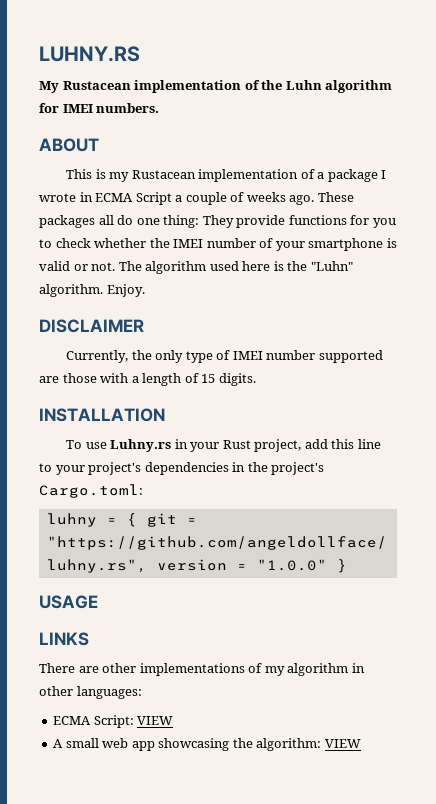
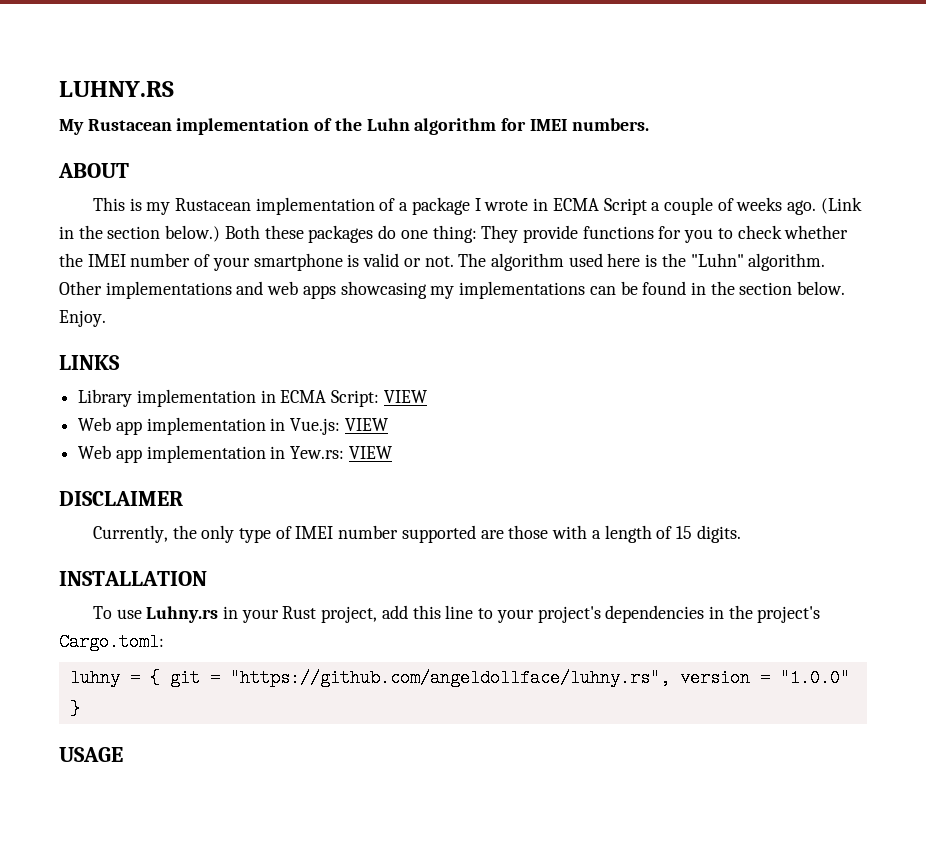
[317,192,354,202] [39,215,114,228] These packages all -> [820,197,862,214] [59,225,374,243] (Link in the section below.) Both these packages
[106,284,145,297] Enjoy. -> [59,281,846,299] [59,310,106,327] [59,355,120,370] [78,389,427,407] [78,417,388,435] [78,445,392,463] Other implementations and web apps showcasing my implementations can be found in the section below. Enjoy. // LINKS // Library implementation in ECMA Script: VIEW // Web app implementation in Vue.js: VIEW // Web app implementation in Yew.rs: VIEW
[39,632,89,646] [39,663,365,676] [39,686,142,699] [53,715,174,728] [53,738,361,751] // LINKS // There are other implementations of my algorithm in other languages: // ECMA Script: VIEW // A small web app showcasing the algorithm: VIEW -> (123, 754) none

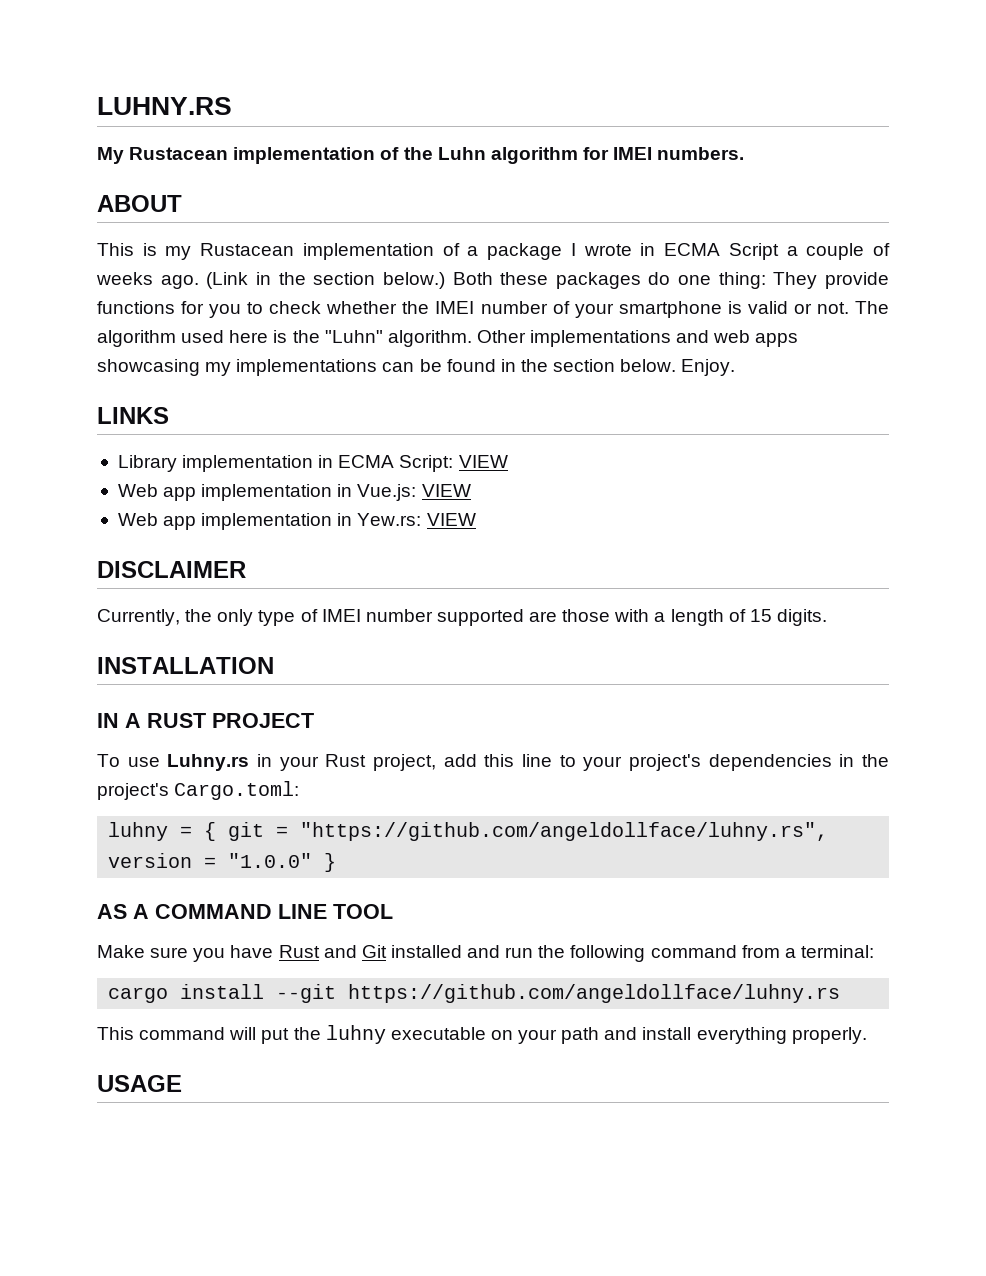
(207, 578) none -> [97,713,314,728] // IN A RUST PROJECT
(80, 709) none -> [97,904,393,919] [97,945,874,962] [108,984,841,1003] [97,1025,867,1044] // AS A COMMAND LINE TOOL // Make sure you have Rust and Git installed and run the following command from a terminal: // cargo install --git https://github.com/angeldollface/luhny.rs // This command will put the luhny executable on your path and install everything properly.

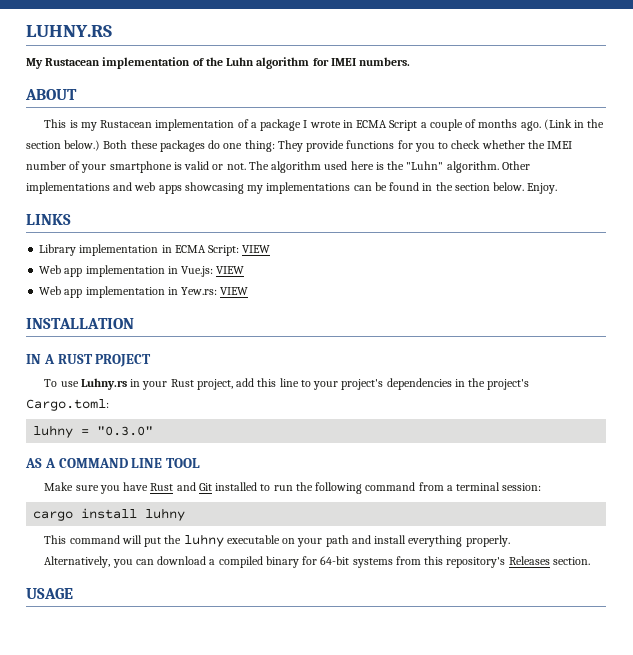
[96,272,153,285] weeks -> [478,119,518,128] months
[97,561,246,578] [97,609,827,626] // DISCLAIMER // Currently, the only type of IMEI number supported are those with a length of 15 digits. -> (249, 291) none
[204,822,829,841] [108,853,337,872] { git = "https://github.com/angeldollface/luhny.rs", version = "1.0.0" } -> [97,426,154,436] "0.3.0"
[467,945,501,958] and -> [260,484,271,491] to
[800,945,874,958] terminal: -> [456,482,542,491] terminal session:
[276,984,841,1003] --git https://github.com/angeldollface/luhny.rs -> [145,508,186,521] luhny
(867, 1035) none -> [44,556,590,568] // Alternatively, you can download a compiled binary for 64-bit systems from this repository's Releases section.

